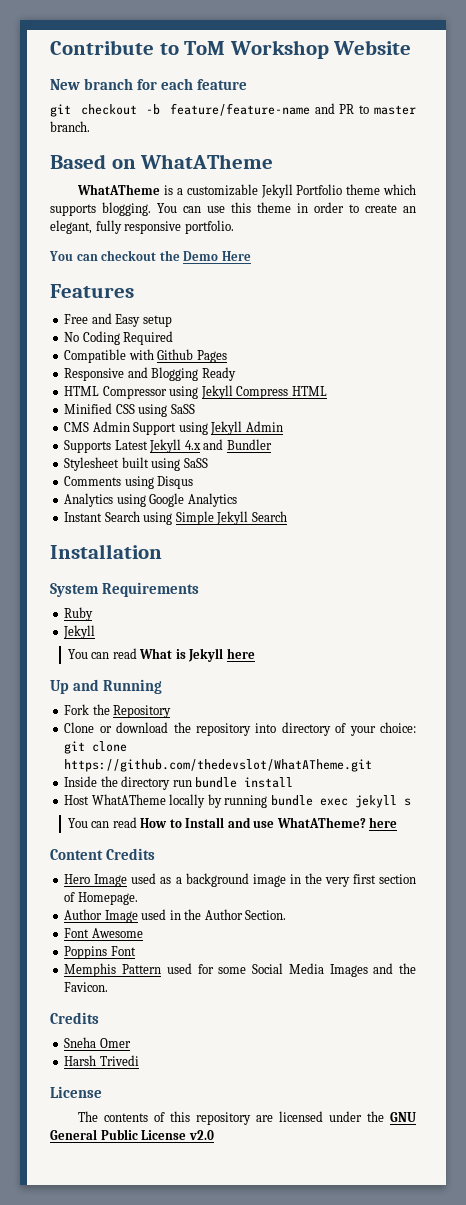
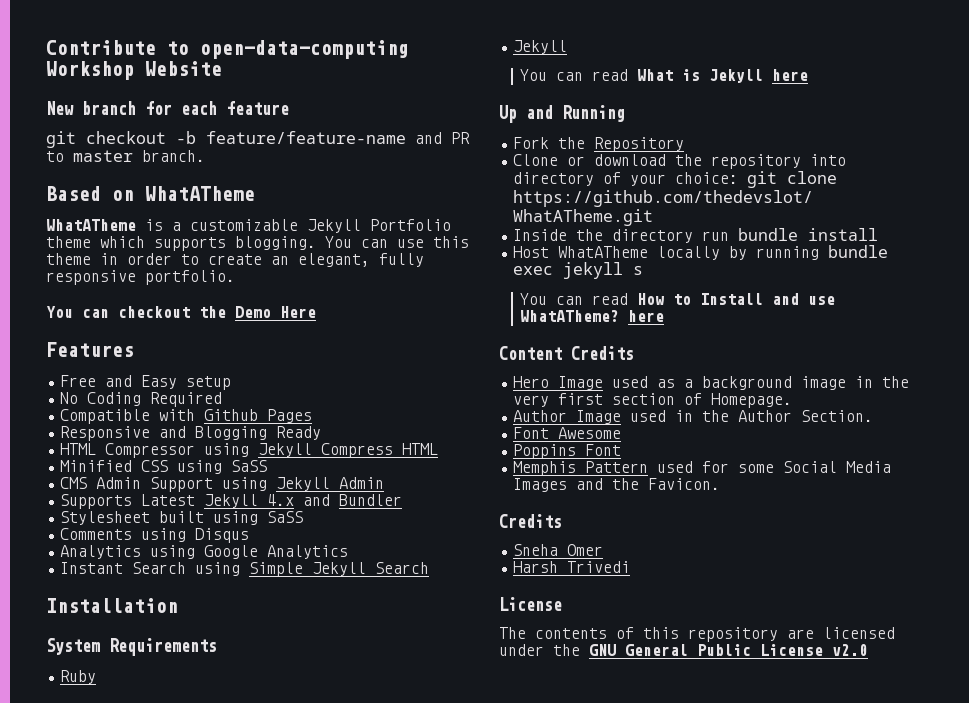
[184,41,226,55] ToM -> [200,40,409,59] open-data-computing

